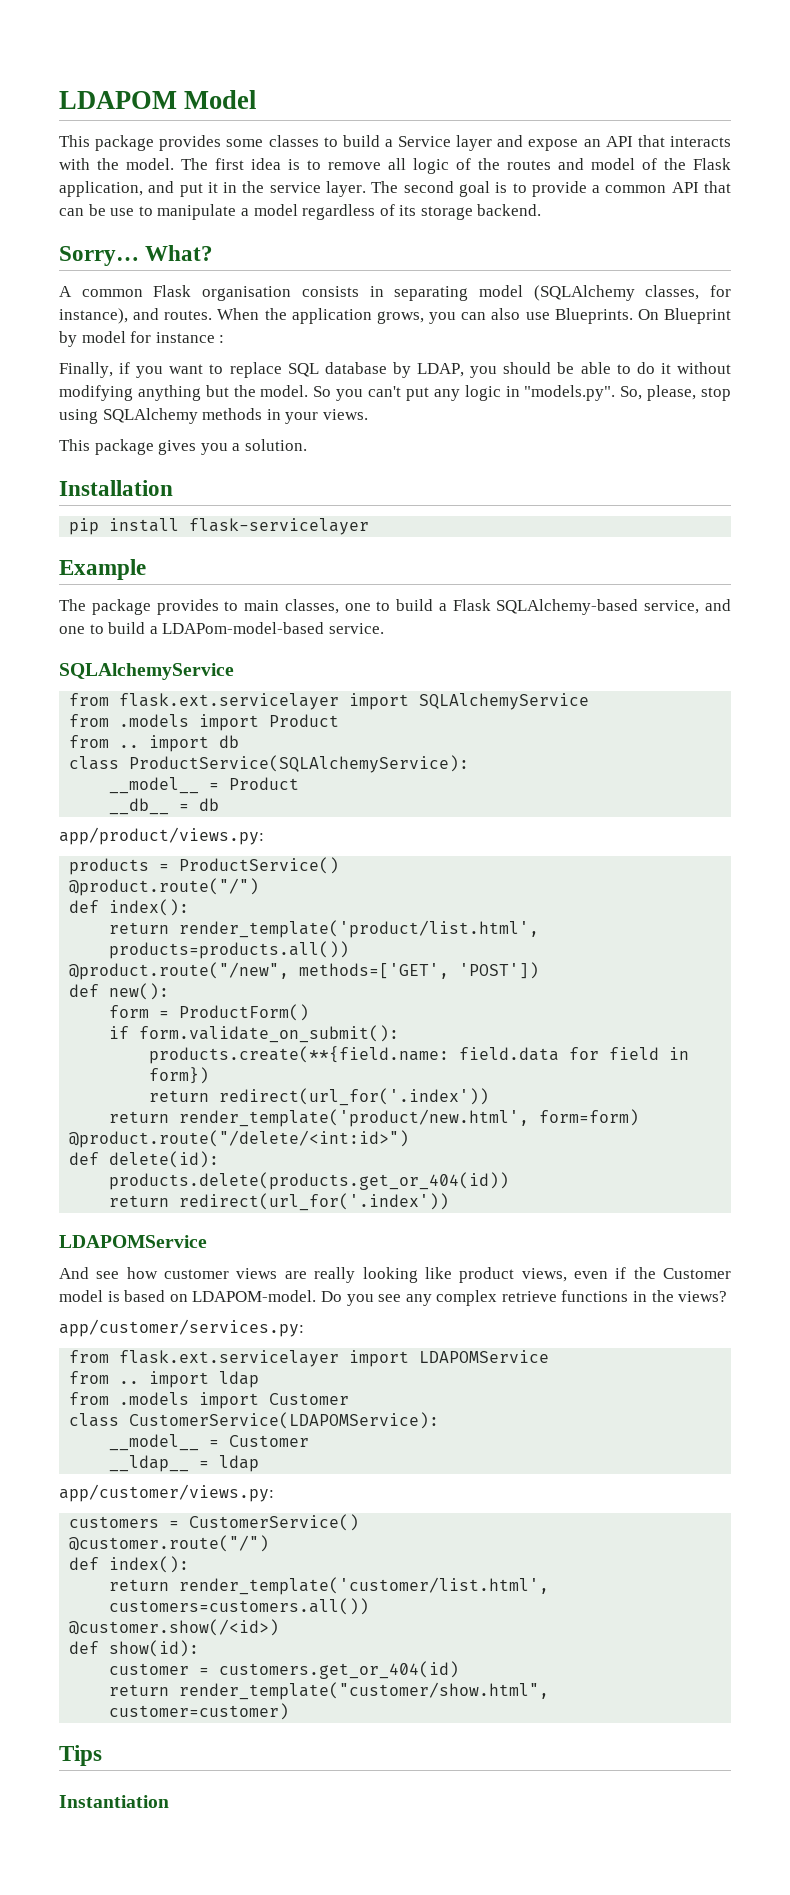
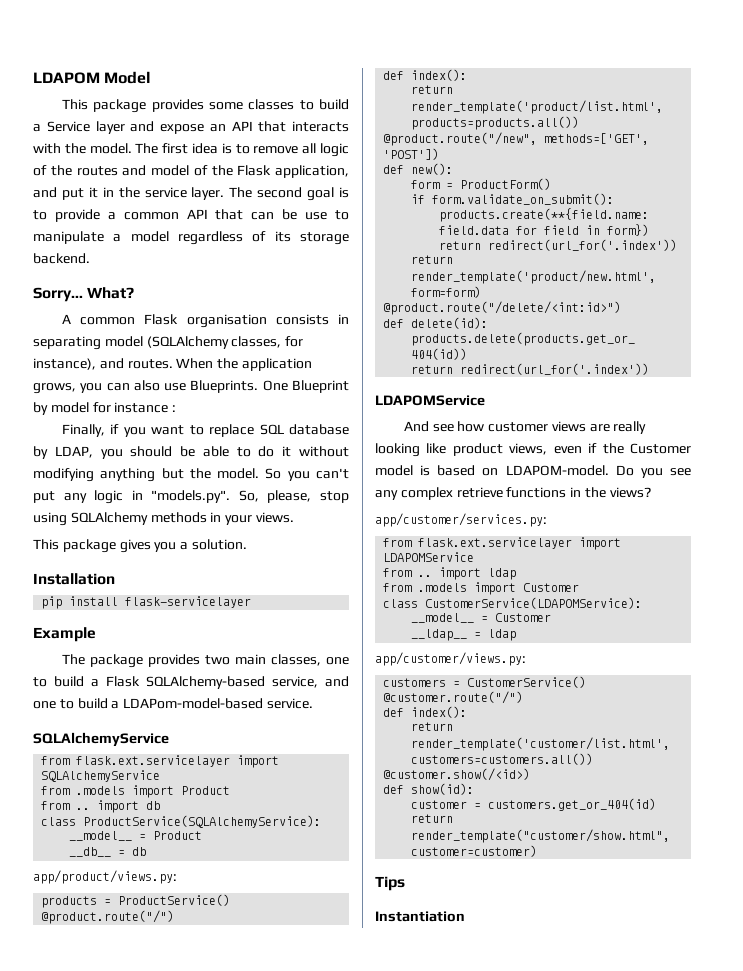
[637,309,659,320] On -> [262,380,288,391] One
[224,601,239,611] to -> [204,655,230,665] two

